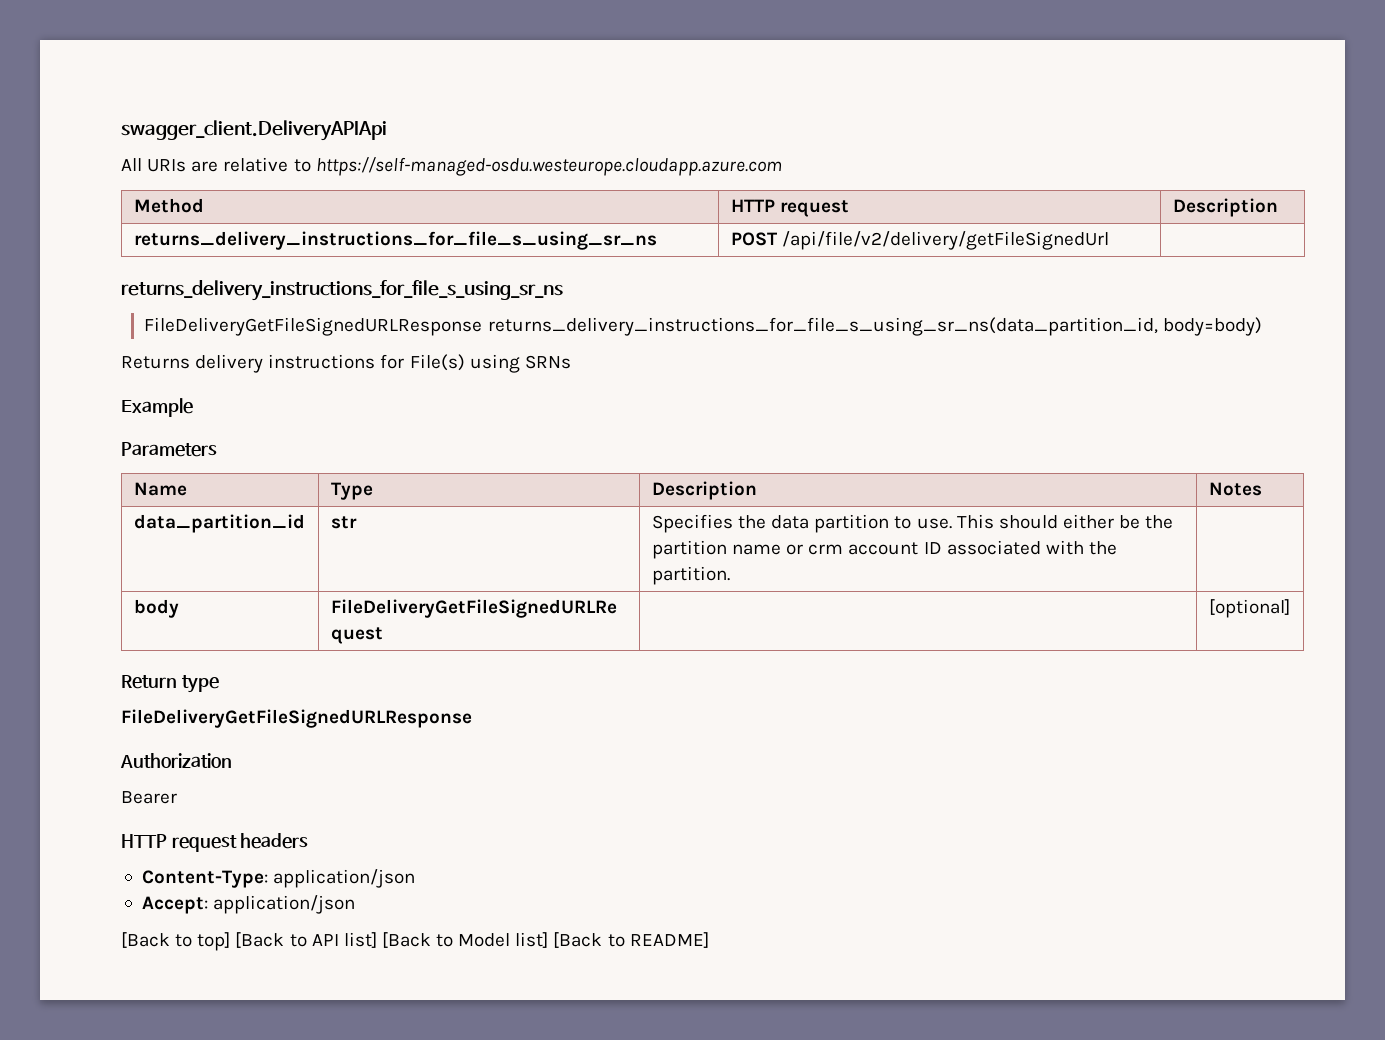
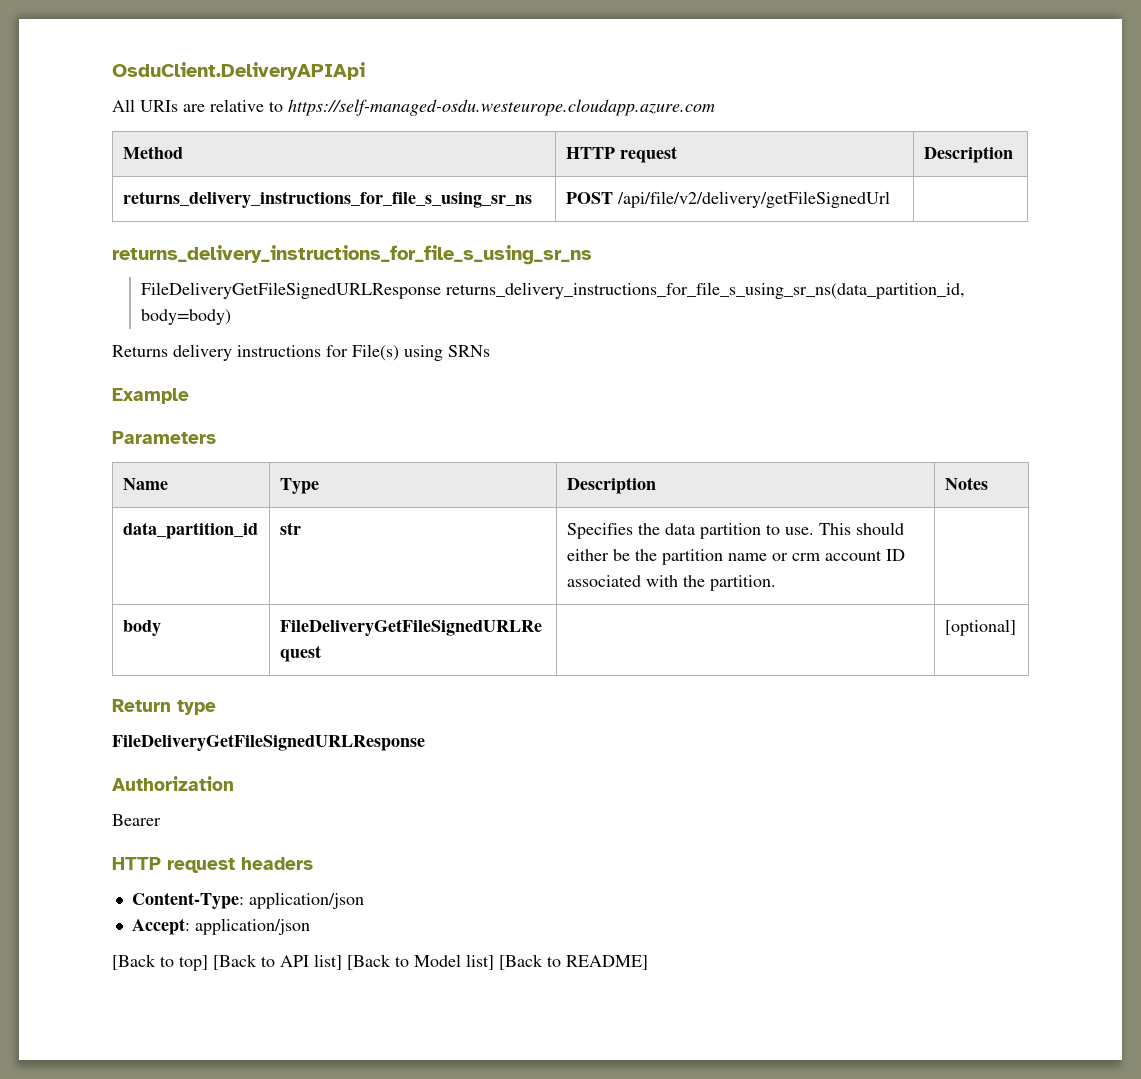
[121,120,387,141] swagger_client.DeliveryAPIApi -> [112,62,365,80] OsduClient.DeliveryAPIApi

